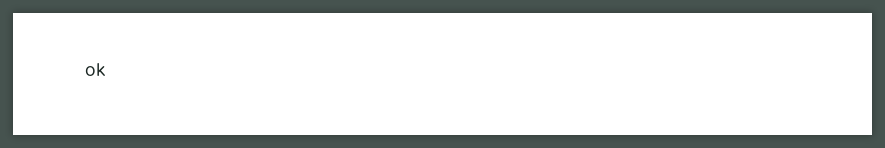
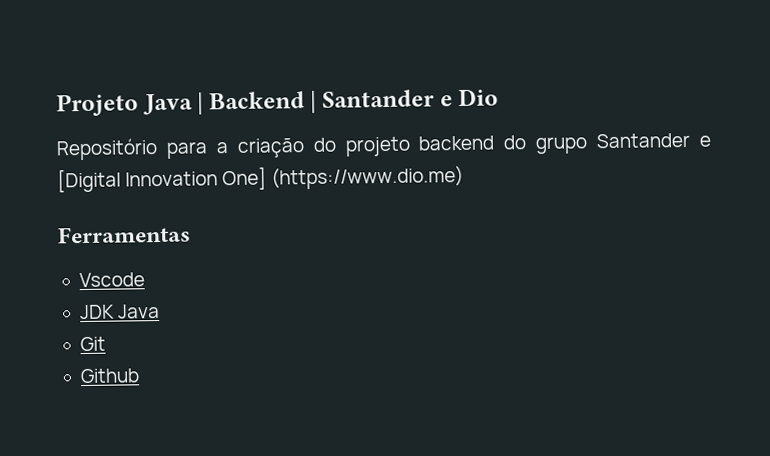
[85,63,106,77] ok -> [56,88,500,117] [56,132,711,161] [57,165,465,193] [57,225,191,244] [78,272,145,288] [78,303,161,320] [79,336,106,352] [79,368,140,384] Projeto Java | Backend | Santander e Dio // Repositório para a criação do projeto backend do grupo Santander e [Digital Innovation One] (https://www.dio.me) // Ferramentas // Vscode // JDK Java // Git // Github

